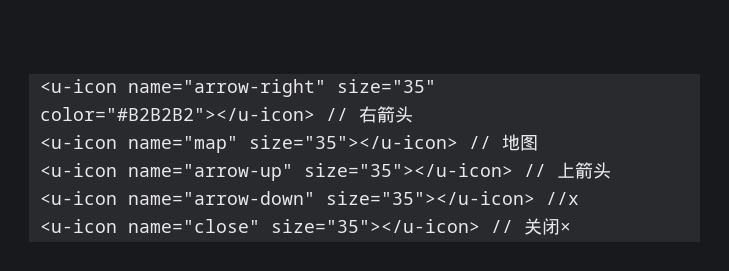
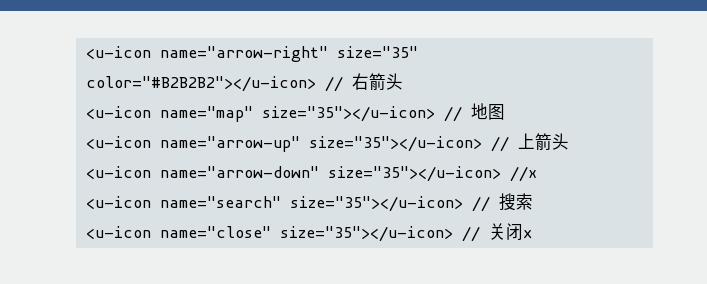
(580, 198) none -> [85,193,533,212] // <u-icon name="search" size="35"></u-icon> // 搜索

